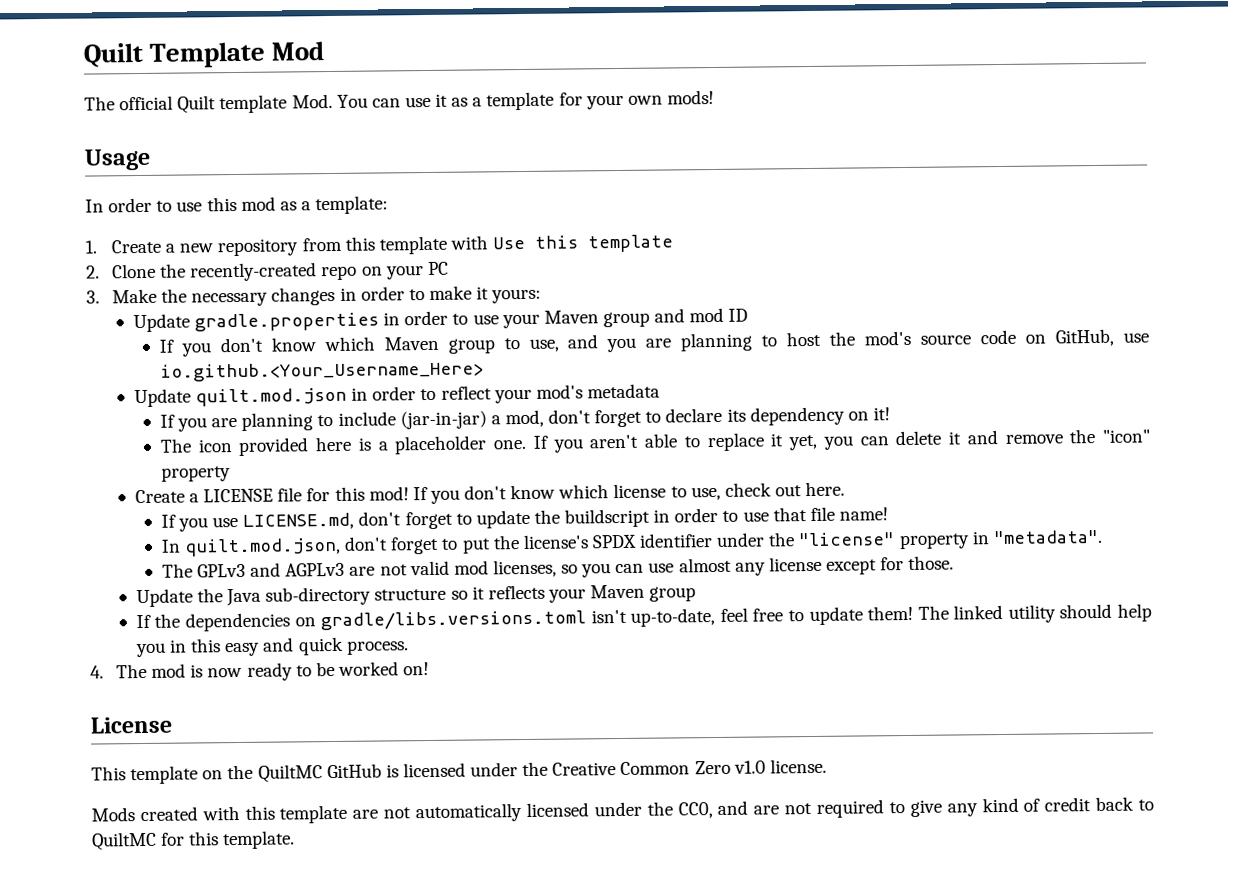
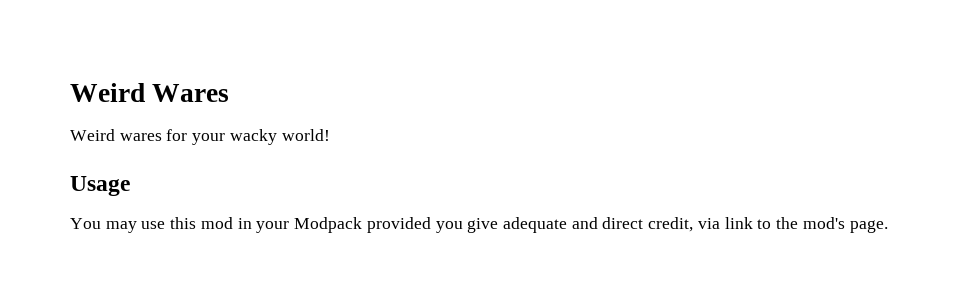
[83,41,325,68] [84,89,714,114] [84,148,151,171] [85,195,389,215] [85,234,674,257] [86,261,449,282] [86,285,542,307] [132,307,749,333] [158,328,1149,357] [159,361,484,382] [133,383,660,408] [159,406,890,432] [159,429,1150,456] [160,466,231,482] [134,481,846,504] [160,506,888,532] [160,529,1103,557] [161,555,955,578] [135,584,697,608] [135,603,1152,632] [135,636,409,658] [90,661,430,681] [90,716,172,734] [91,758,827,785] [91,796,1154,824] [92,830,296,851] Quilt Template Mod // The official Quilt template Mod. You can use it as a template for your own mods! // Usage // In order to use this mod as a template: // 1. Create a new repository from this template with Use this template // 2. Clone the recently-created repo on your PC // 3. Make the necessary changes in order to make it yours: // Update gradle.properties in order to use your Maven group and mod ID // If you don't know which Maven group to use, and you are planning to host the mod's source code on GitHub, use io.github.<Your_Username_Here> // Update quilt.mod.json in order to reflect your mod's metadata // If you are planning to include (jar-in-jar) a mod, don't forget to declare its dependency on it! // The icon provided here is a placeholder one. If you aren't able to replace it yet, you can delete it and remove the "icon" property // Create a LICENSE file for this mod! If you don't know which license to use, check out here. // If you use LICENSE.md, don't forget to update the buildscript in order to use that file name! // In quilt.mod.json, don't forget to put the license's SPDX identifier under the "license" property in "metadata". // The GPLv3 and AGPLv3 are not valid mod licenses, so you can use almost any license except for those. // Update the Java sub-directory structure so it reflects your Maven group // If the dependencies on gradle/libs.versions.toml isn't up-to-date, feel free to update them! The linked utility should help you in this easy and quick process. // 4. The mod is now ready to be worked on! // License // This template on the QuiltMC GitHub is licensed under the Creative Common Zero v1.0 license. // Mods created with this template are not automatically licensed under the CC0, and are not required to give any kind of credit back to QuiltMC for this template. -> [70,83,230,102] [70,129,330,145] [70,176,130,196] [70,217,888,233] Weird Wares // Weird wares for your wacky world! // Usage // You may use this mod in your Modpack provided you give adequate and direct credit, via link to the mod's page.

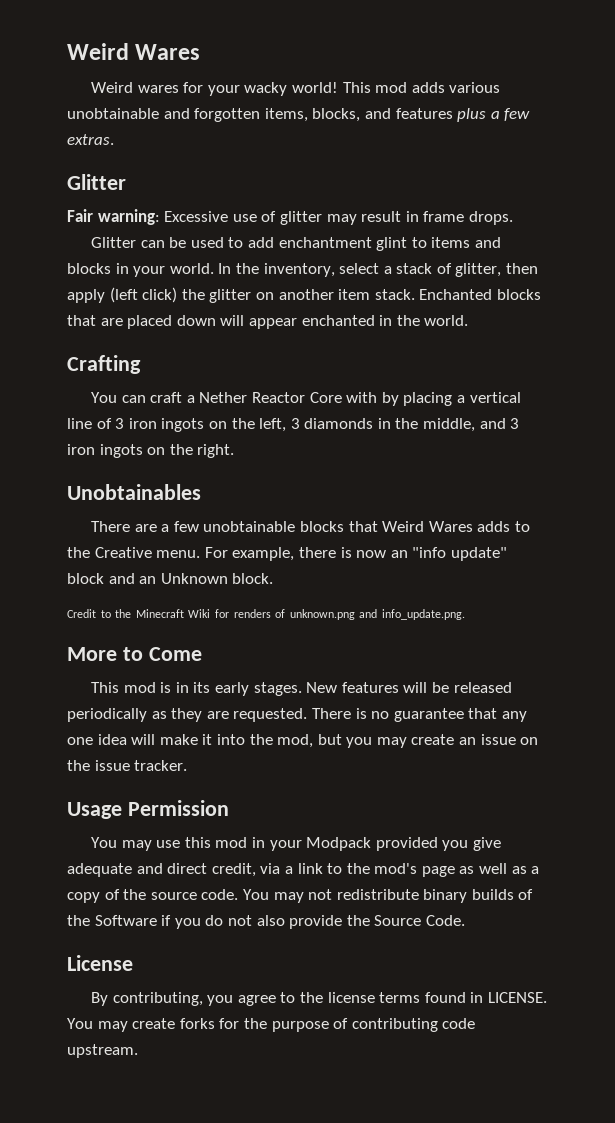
(330, 135) none -> [342,82,501,93] [67,108,531,122] [67,134,114,145] [67,174,126,190] [67,209,513,225] [91,237,501,251] [67,263,539,277] [67,287,541,303] [67,315,469,329] [67,355,141,374] [91,392,521,406] [67,418,520,432] [67,444,235,458] [67,484,201,500] [91,521,530,532] [67,547,507,561] [67,573,274,584] [67,609,465,620] [67,647,202,661] [91,682,512,696] [67,708,527,722] [67,734,539,748] [67,760,188,771] This mod adds various unobtainable and forgotten items, blocks, and features plus a few extras. // Glitter // Fair warning: Excessive use of glitter may result in frame drops. // Glitter can be used to add enchantment glint to items and blocks in your world. In the inventory, select a stack of glitter, then apply (left click) the glitter on another item stack. Enchanted blocks that are placed down will appear enchanted in the world. // Crafting // You can craft a Nether Reactor Core with by placing a vertical line of 3 iron ingots on the left, 3 diamonds in the middle, and 3 iron ingots on the right. // Unobtainables // There are a few unobtainable blocks that Weird Wares adds to the Creative menu. For example, there is now an "info update" block and an Unknown block. // Credit to the Minecraft Wiki for renders of unknown.png and info_update.png. // More to Come // This mod is in its early stages. New features will be released periodically as they are requested. There is no guarantee that any one idea will make it into the mod, but you may create an issue on the issue tracker.
(130, 186) none -> [127,800,229,816] Permission
(720, 223) none -> [284,866,293,874] a
[849,220,888,233] page. -> [421,863,540,877] [67,889,534,903] [67,915,465,929] [67,955,133,971] [91,992,547,1006] [67,1018,476,1032] [67,1044,138,1058] page as well as a copy of the source code. You may not redistribute binary builds of the Software if you do not also provide the Source Code. // License // By contributing, you agree to the license terms found in LICENSE. You may create forks for the purpose of contributing code upstream.

